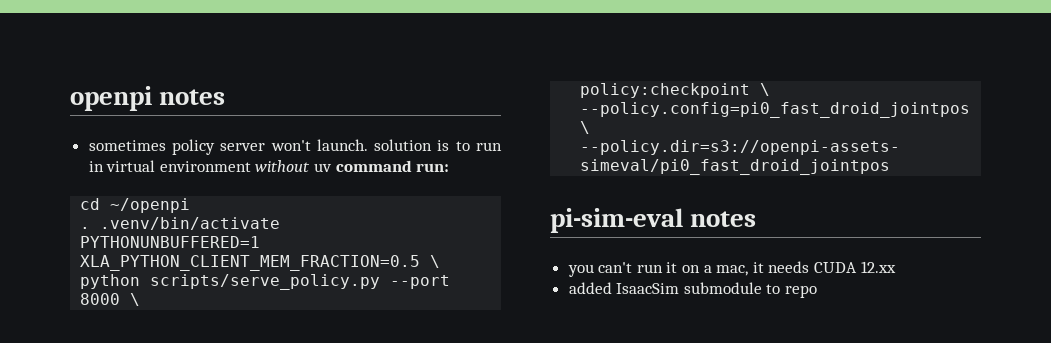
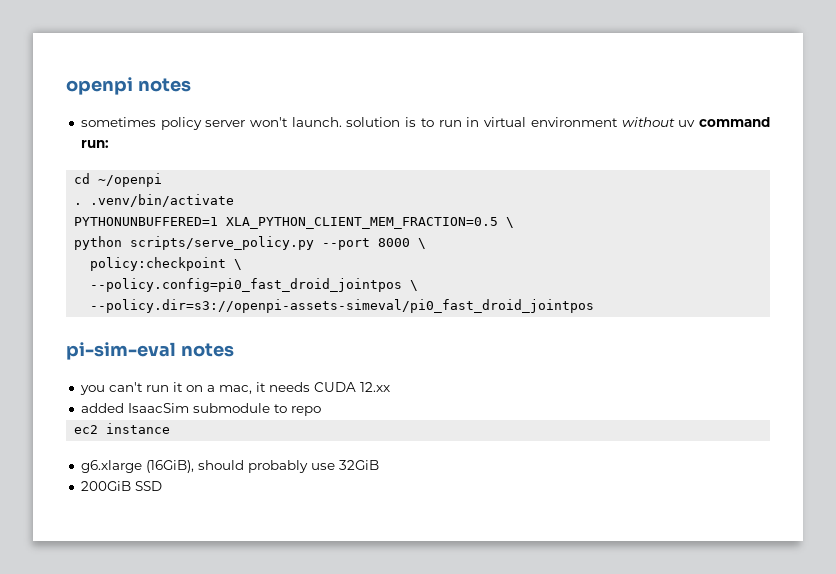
(818, 291) none -> [74,423,171,434] [80,460,379,473] [80,481,162,491] // ec2 instance // g6.xlarge (16GiB), should probably use 32GiB // 200GiB SSD

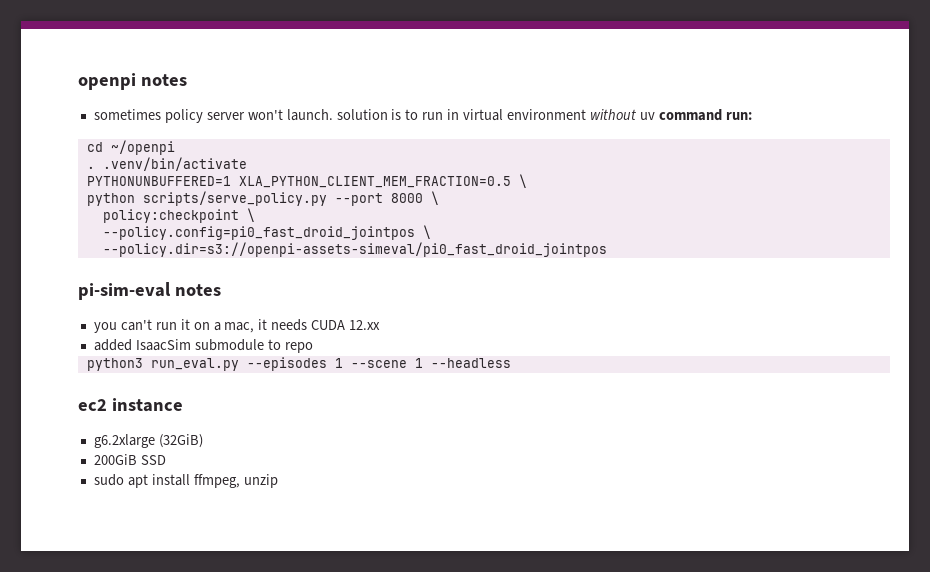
[74,423,171,434] [80,460,379,473] [80,481,162,491] ec2 instance // g6.xlarge (16GiB), should probably use 32GiB // 200GiB SSD -> [86,357,511,371] [78,398,183,412] [93,434,203,448] [93,454,166,465] [93,474,278,488] python3 run_eval.py --episodes 1 --scene 1 --headless // ec2 instance // g6.2xlarge (32GiB) // 200GiB SSD // sudo apt install ffmpeg, unzip

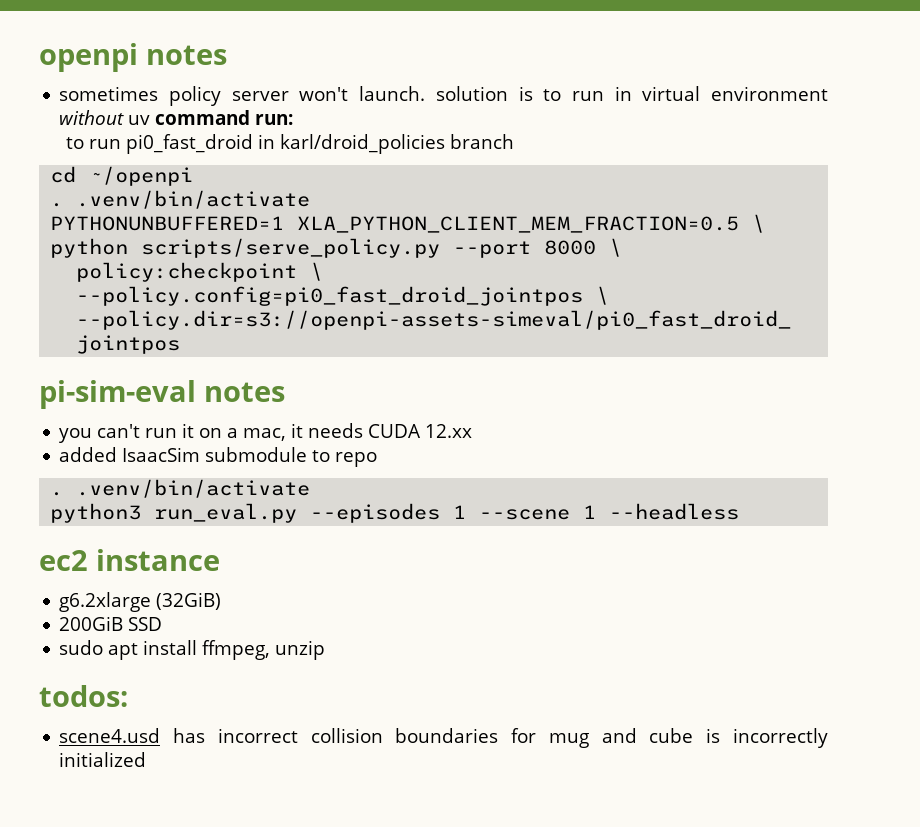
(752, 116) none -> [66,134,515,154] // to run pi0_fast_droid in karl/droid_policies branch
(313, 347) none -> [50,479,311,498] // . .venv/bin/activate
(278, 481) none -> [39,685,128,707] [59,728,828,748] [59,752,147,767] // todos: // scene4.usd has incorrect collision boundaries for mug and cube is incorrectly initialized

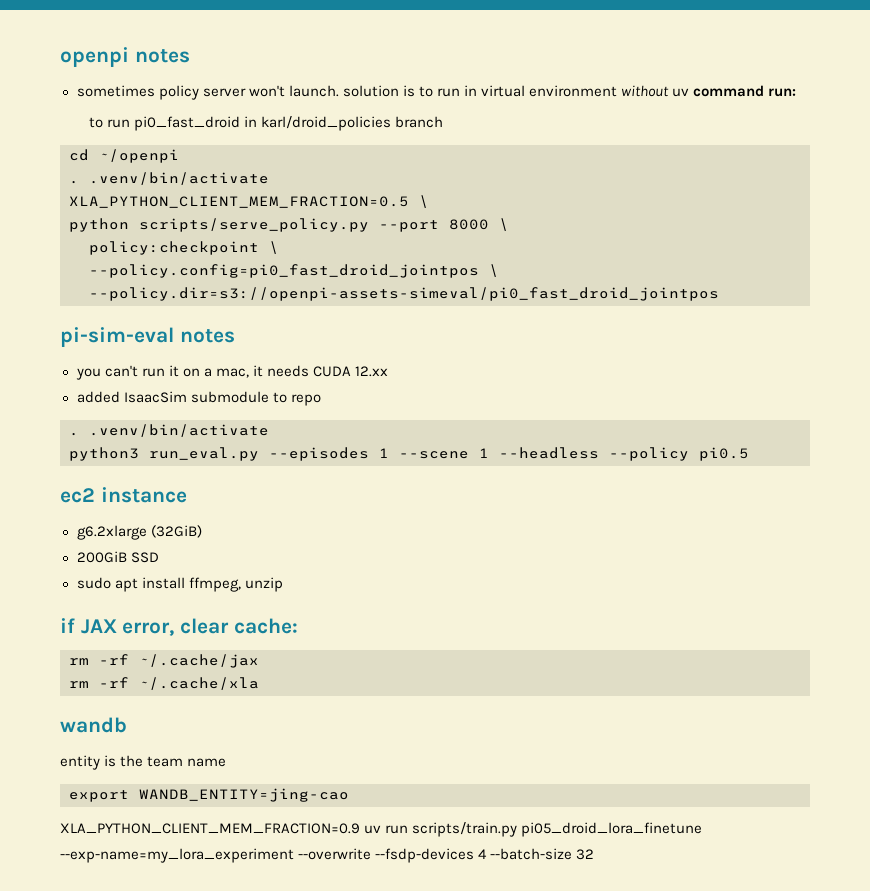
[50,216,285,231] PYTHONUNBUFFERED=1 -> (269, 178) none
(740, 511) none -> [609,447,749,461] --policy pi0.5
[39,685,128,707] [59,728,828,748] [59,752,147,767] todos: // scene4.usd has incorrect collision boundaries for mug and cube is incorrectly initialized -> [60,618,298,636] [69,654,259,668] [69,677,259,690] [60,717,127,733] [60,755,227,770] [69,788,349,802] [60,822,703,837] [60,848,595,863] if JAX error, clear cache: // rm -rf ~/.cache/jax // rm -rf ~/.cache/xla // wandb // entity is the team name // export WANDB_ENTITY=jing-cao // XLA_PYTHON_CLIENT_MEM_FRACTION=0.9 uv run scripts/train.py pi05_droid_lora_finetune --exp-name=my_lora_experiment --overwrite --fsdp-devices 4 --batch-size 32

